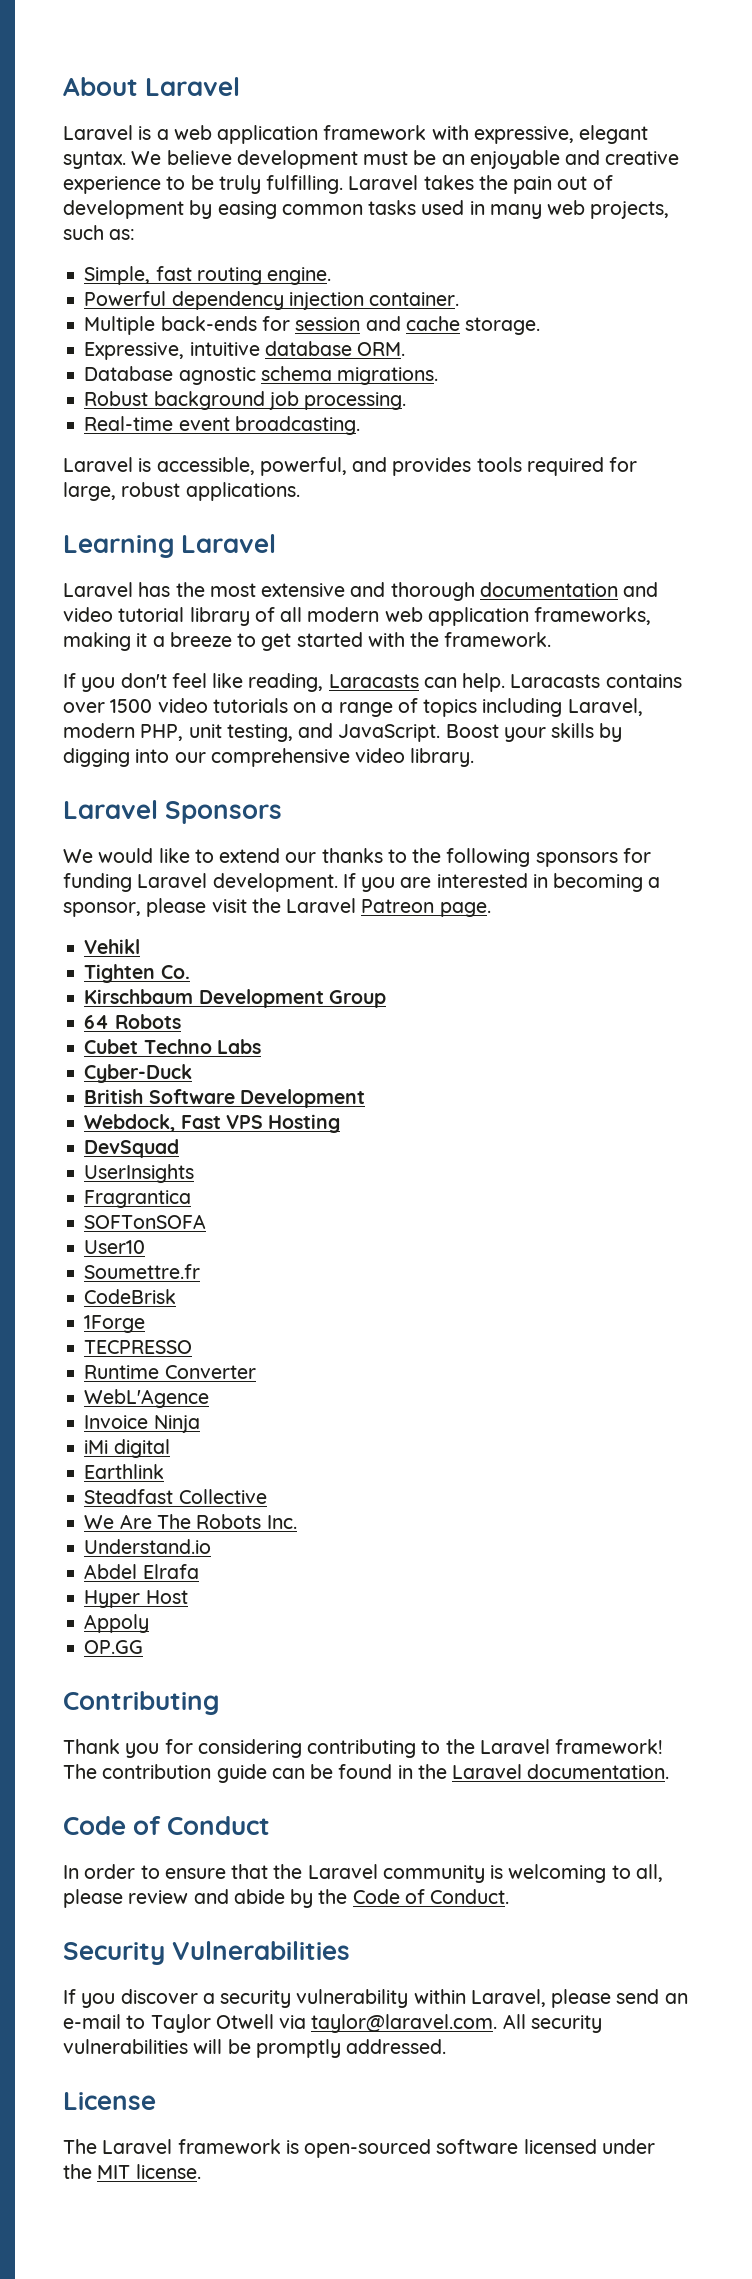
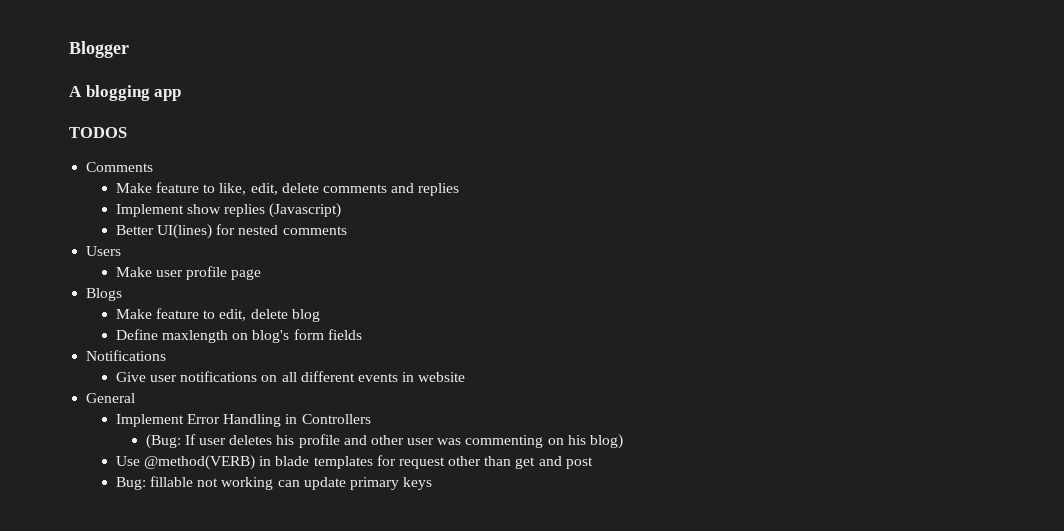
[63,77,241,96] [63,125,649,144] [63,150,680,169] [63,175,613,194] [63,200,670,219] [63,225,136,240] [84,266,332,285] [84,291,460,310] [84,316,541,335] [84,341,406,360] [84,366,439,385] [84,391,407,410] [84,416,360,435] [63,457,638,476] [63,482,300,501] [63,534,277,558] [63,582,659,601] [63,607,652,626] [63,632,552,651] [63,673,682,692] [63,698,643,717] [63,723,623,742] [63,748,475,767] [63,800,283,824] [63,848,651,867] [63,873,661,892] [63,898,491,917] [84,939,141,954] [84,964,190,983] [84,989,386,1008] [84,1014,181,1029] [84,1039,261,1054] [84,1064,193,1083] [84,1089,365,1108] [84,1114,341,1133] [84,1139,180,1158] [84,1164,195,1183] [84,1190,192,1208] [84,1214,207,1229] [84,1240,146,1254] [84,1264,201,1279] [84,1289,177,1304] [84,1315,146,1333] [84,1340,193,1354] [84,1365,256,1379] [84,1389,210,1408] [84,1415,200,1433] [84,1439,170,1458] [84,1464,165,1479] [84,1489,267,1504] [84,1514,297,1529] [84,1539,212,1554] [84,1564,199,1579] [84,1590,188,1608] [84,1614,150,1633] [84,1640,144,1654] [63,1691,219,1715] [63,1739,664,1758] [63,1764,670,1783] [63,1816,271,1835] [63,1864,663,1883] [63,1889,510,1908] [63,1941,351,1965] [63,1989,688,2008] [63,2014,602,2033] [63,2039,447,2058] [63,2092,156,2110] [63,2139,655,2158] [63,2164,201,2179] About Laravel // Laravel is a web application framework with expressive, elegant syntax. We believe development must be an enjoyable and creative experience to be truly fulfilling. Laravel takes the pain out of development by easing common tasks used in many web projects, such as: // Simple, fast routing engine. // Powerful dependency injection container. // Multiple back-ends for session and cache storage. // Expressive, intuitive database ORM. // Database agnostic schema migrations. // Robust background job processing. // Real-time event broadcasting. // Laravel is accessible, powerful, and provides tools required for large, robust applications. // Learning Laravel // Laravel has the most extensive and thorough documentation and video tutorial library of all modern web application frameworks, making it a breeze to get started with the framework. // If you don't feel like reading, Laracasts can help. Laracasts contains over 1500 video tutorials on a range of topics including Laravel, modern PHP, unit testing, and JavaScript. Boost your skills by digging into our comprehensive video library. // Laravel Sponsors // We would like to extend our thanks to the following sponsors for funding Laravel development. If you are interested in becoming a sponsor, please visit the Laravel Patreon page. // Vehikl // Tighten Co. // Kirschbaum Development Group // 64 Robots // Cubet Techno Labs // Cyber-Duck // British Software Development // Webdock, Fast VPS Hosting // DevSquad // UserInsights // Fragrantica // SOFTonSOFA // User10 // Soumettre.fr // CodeBrisk // 1Forge // TECPRESSO // Runtime Converter // WebL'Agence // Invoice Ninja // iMi digital // Earthlink // Steadfast Collective // We Are The Robots Inc. // Understand.io // Abdel Elrafa // Hyper Host // Appoly // OP.GG // Contributing // Thank you for considering contributing to the Laravel framework! The contribution guide can be found in the Laravel documentation. // Code of Conduct // In order to ensure that the Laravel community is welcoming to all, please review and abide by the Code of Conduct. // Security Vulnerabilities // If you discover a security vulnerability within Laravel, please send an e-mail to Taylor Otwell via taylor@laravel.com. All security vulnerabilities will be promptly addressed. // License // The Laravel framework is open-sourced software licensed under the MIT license. -> [69,41,129,58] [69,85,182,101] [69,127,127,138] [86,162,154,172] [115,182,460,196] [115,203,342,218] [115,224,347,239] [86,246,122,256] [115,266,262,280] [86,288,123,301] [115,308,320,322] [115,329,362,343] [86,350,167,361] [115,371,466,382] [86,393,136,403] [115,414,371,427] [145,434,623,449] [115,455,593,470] [115,476,433,490] Blogger // A blogging app // TODOS // Comments // Make feature to like, edit, delete comments and replies // Implement show replies (Javascript) // Better UI(lines) for nested comments // Users // Make user profile page // Blogs // Make feature to edit, delete blog // Define maxlength on blog's form fields // Notifications // Give user notifications on all different events in website // General // Implement Error Handling in Controllers // (Bug: If user deletes his profile and other user was commenting on his blog) // Use @method(VERB) in blade templates for request other than get and post // Bug: fillable not working can update primary keys

